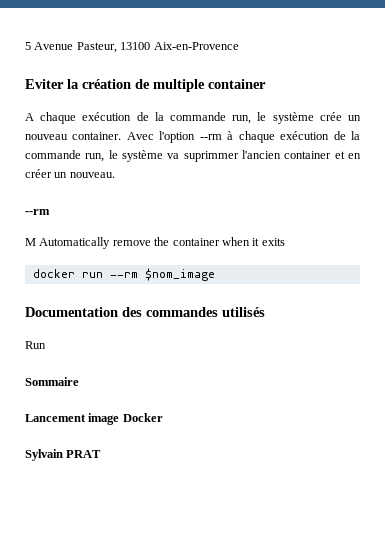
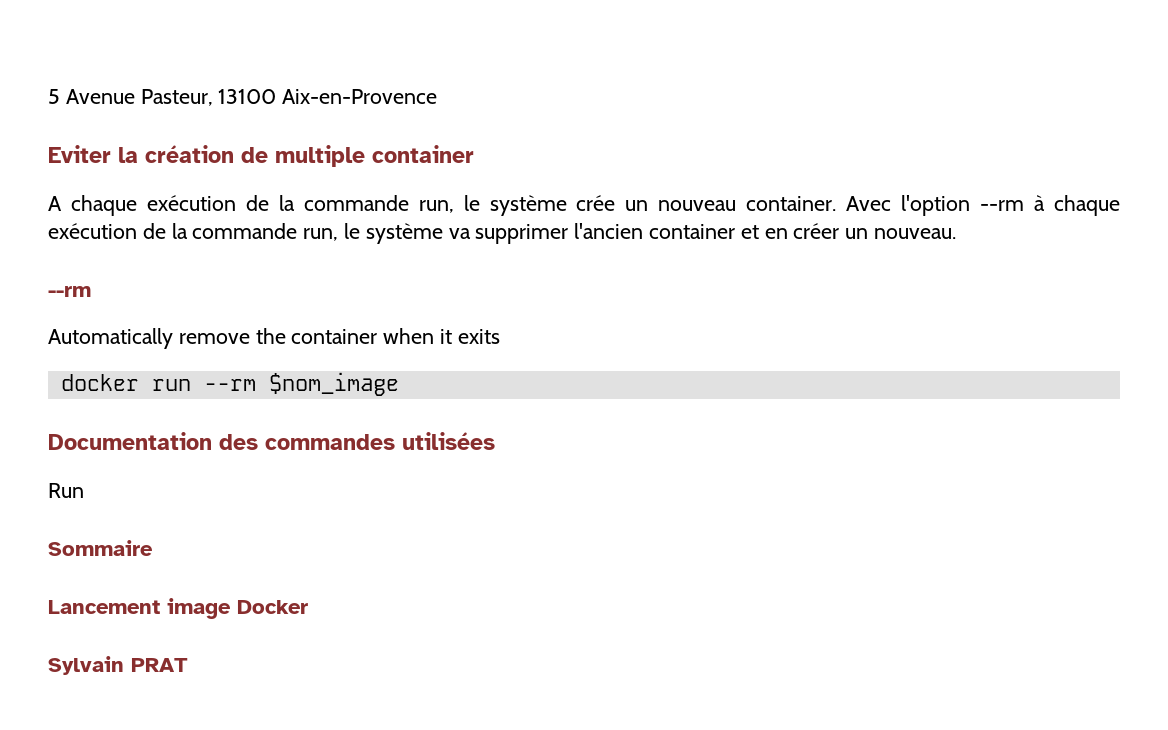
[183,151,239,162] suprimmer -> [475,224,569,244] supprimer
[25,238,36,246] M -> (91, 291) none
[222,307,265,317] utilisés -> [402,432,495,450] utilisées

